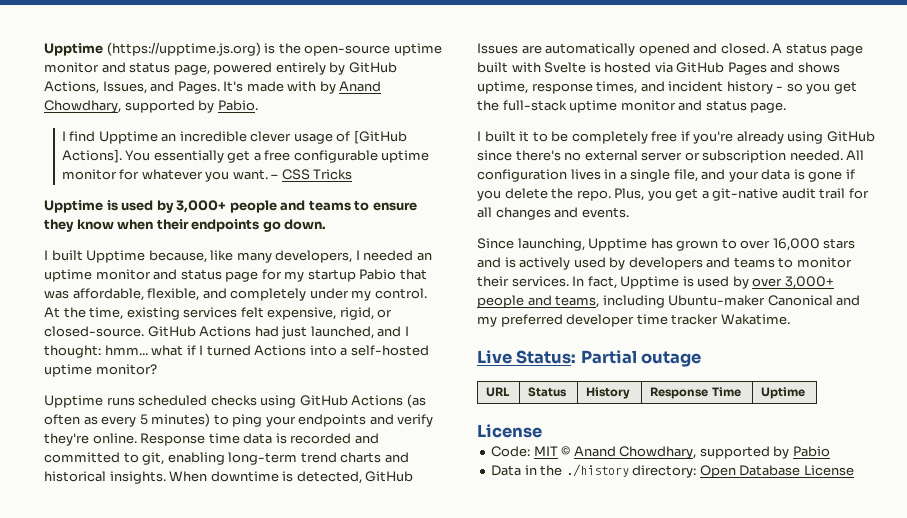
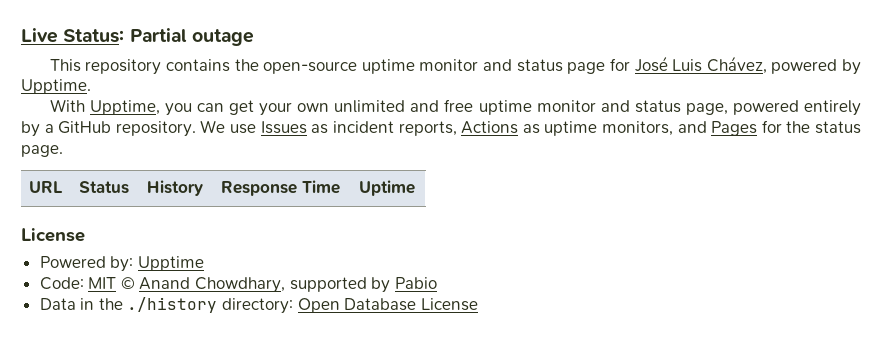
[44,42,276,56] Upptime (https://upptime.js.org) is -> [21,28,254,46] [49,59,230,75] Live Status: Partial outage // This repository contains
[173,62,397,75] [44,81,382,94] [44,100,258,113] [61,130,407,144] [61,149,430,163] [61,169,353,182] [44,200,417,213] [44,219,327,232] [44,250,432,263] [44,269,427,282] [44,288,427,301] [44,307,393,320] [44,326,409,339] [44,345,429,358] [44,364,157,377] [44,394,426,408] [44,413,434,427] [44,433,379,446] [44,452,409,465] [44,471,414,484] [477,43,864,56] [477,62,840,75] [477,81,857,94] [477,100,787,113] [477,131,875,144] [477,150,865,163] [477,169,855,182] [477,188,869,201] [477,207,629,220] [477,238,856,251] [477,257,852,270] [477,276,834,289] [477,295,861,308] [477,314,790,327] [477,350,702,367] page, powered entirely by GitHub Actions, Issues, and Pages. It's made with by Anand Chowdhary, supported by Pabio. // I find Upptime an incredible clever usage of [GitHub Actions]. You essentially get a free configurable uptime monitor for whatever you want. – CSS Tricks // Upptime is used by 3,000+ people and teams to ensure they know when their endpoints go down. // I built Upptime because, like many developers, I needed an uptime monitor and status page for my startup Pabio that was affordable, flexible, and completely under my control. At the time, existing services felt expensive, rigid, or closed-source. GitHub Actions had just launched, and I thought: hmm... what if I turned Actions into a self-hosted uptime monitor? // Upptime runs scheduled checks using GitHub Actions (as often as every 5 minutes) to ping your endpoints and verify they're online. Response time data is recorded and committed to git, enabling long-term trend charts and historical insights. When downtime is detected, GitHub Issues are automatically opened and closed. A status page built with Svelte is hosted via GitHub Pages and shows uptime, response times, and incident history - so you get the full-stack uptime monitor and status page. // I built it to be completely free if you're already using GitHub since there's no external server or subscription needed. All configuration lives in a single file, and your data is gone if you delete the repo. Plus, you get a git-native audit trail for all changes and events. // Since launching, Upptime has grown to over 16,000 stars and is actively used by developers and teams to monitor their services. In fact, Upptime is used by over 3,000+ people and teams, including Ubuntu-maker Canonical and my preferred developer time tracker Wakatime. // Live Status: Partial outage -> [567,56,861,75] [21,79,91,94] [49,99,861,116] [21,120,861,137] [21,145,63,157] page for José Luis Chávez, powered by Upptime. // With Upptime, you can get your own unlimited and free uptime monitor and status page, powered entirely by a GitHub repository. We use Issues as incident reports, Actions as uptime monitors, and Pages for the status page.
(542, 431) none -> [39,256,204,272] // Powered by: Upptime

